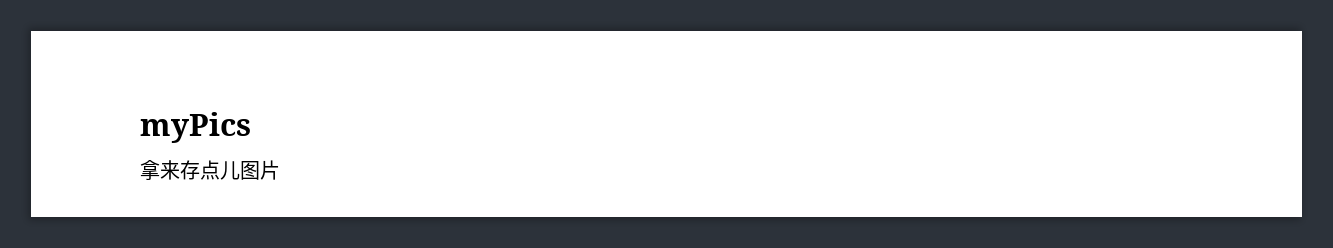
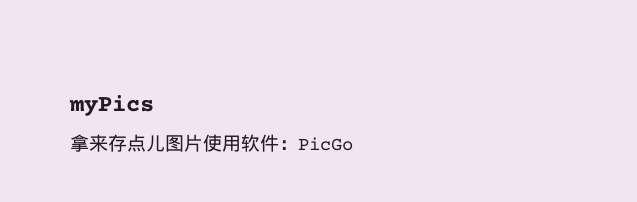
(280, 170) none -> [203,134,353,152] 使用软件：PicGo

